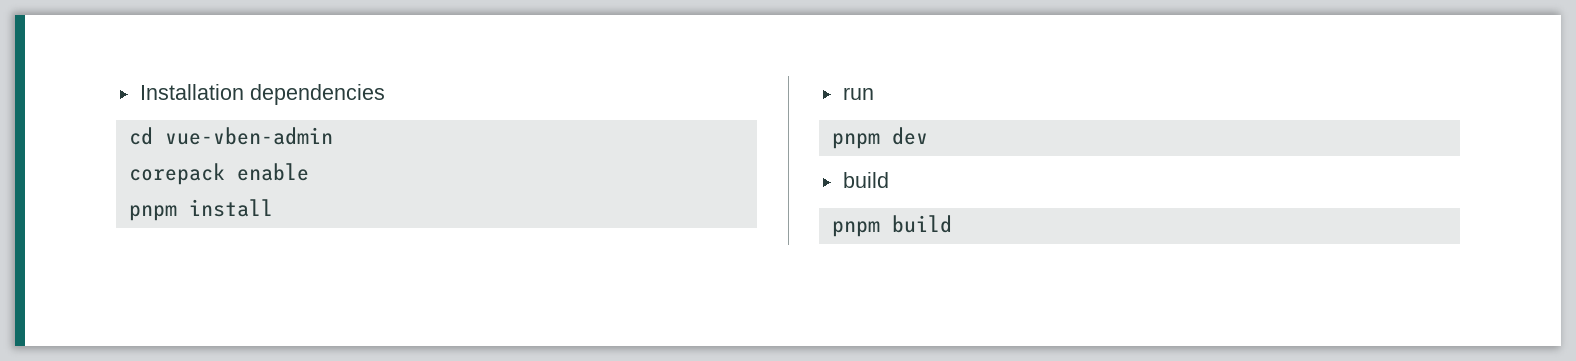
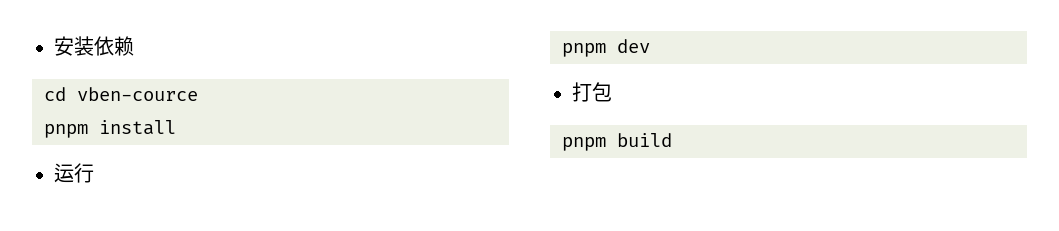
[139,84,385,105] Installation dependencies -> [54,36,134,56] 安装依赖
[164,127,333,145] [128,163,309,185] vue-vben-admin // corepack enable -> [77,87,198,101] vben-cource
[842,87,874,100] run -> [54,163,94,183] 运行
[842,172,889,188] build -> [572,82,612,102] 打包

